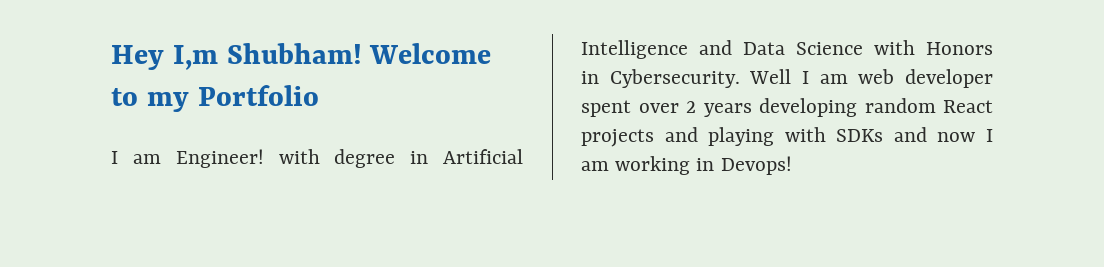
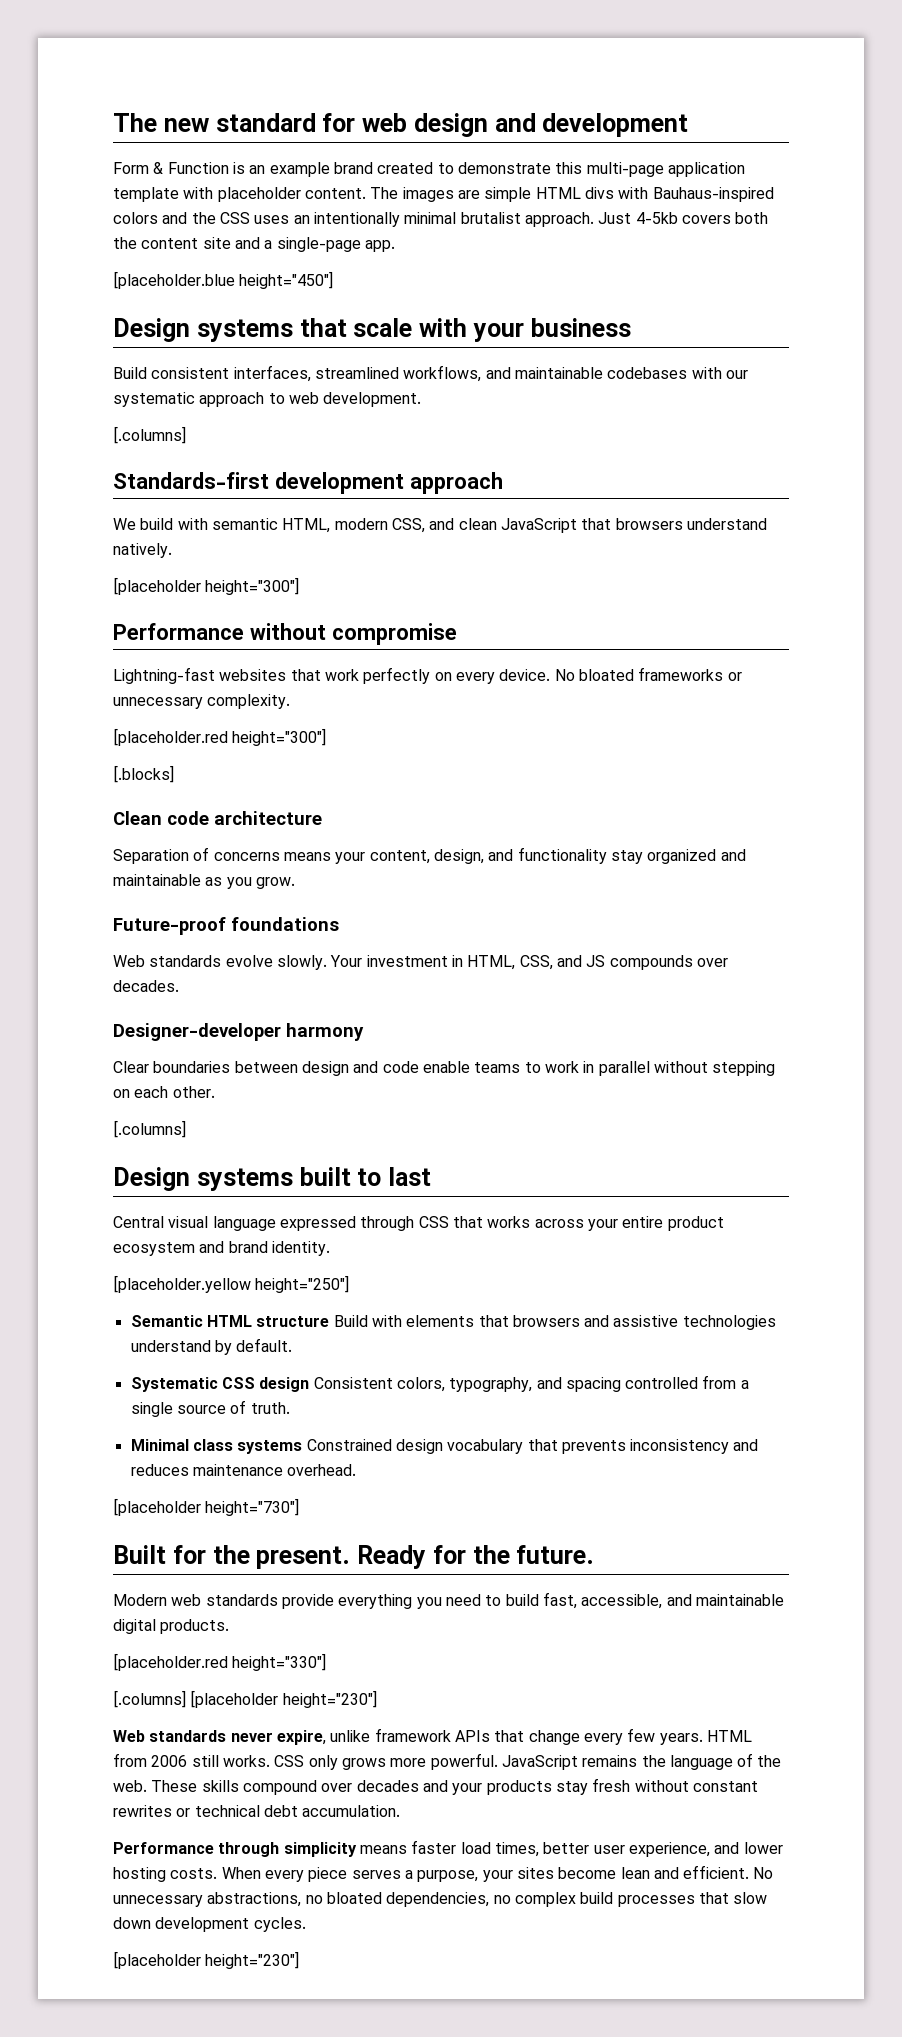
[111,43,492,70] [111,85,319,112] [111,149,523,168] [581,40,993,59] [581,69,993,88] [581,98,993,117] [581,127,993,147] [581,156,792,175] Hey I,m Shubham! Welcome to my Portfolio // I am Engineer! with degree in Artificial Intelligence and Data Science with Honors in Cybersecurity. Well I am web developer spent over 2 years developing random React projects and playing with SDKs and now I am working in Devops! -> [113,113,689,137] [113,162,745,177] [113,187,774,202] [113,212,769,227] [113,237,395,252] [113,271,334,289] [113,318,631,342] [113,365,748,382] [113,392,422,407] [113,426,186,444] [113,472,503,494] [113,518,767,533] [113,543,172,558] [113,577,300,595] [113,623,457,645] [113,667,742,684] [113,694,291,709] [113,728,327,746] [113,765,174,783] [113,811,322,825] [113,847,746,864] [113,874,295,889] [113,917,339,935] [113,955,728,970] [113,980,179,992] [113,1023,364,1041] [113,1061,776,1076] [113,1086,215,1098] [113,1120,186,1138] [113,1167,431,1191] [113,1216,724,1231] [113,1241,330,1256] [113,1275,350,1293] [130,1315,776,1330] [130,1338,293,1355] [130,1375,749,1392] [130,1400,290,1417] [130,1439,759,1454] [130,1464,357,1476] [113,1498,300,1516] [113,1545,595,1569] [113,1592,784,1609] [113,1619,230,1634] [113,1653,327,1671] [113,1690,377,1708] [113,1728,752,1745] [113,1753,782,1770] [113,1778,758,1795] [113,1805,401,1817] [113,1840,783,1857] [113,1865,774,1882] [113,1892,768,1907] [113,1917,306,1932] [113,1951,300,1969] The new standard for web design and development // Form & Function is an example brand created to demonstrate this multi-page application template with placeholder content. The images are simple HTML divs with Bauhaus-inspired colors and the CSS uses an intentionally minimal brutalist approach. Just 4-5kb covers both the content site and a single-page app. // [placeholder.blue height="450"] // Design systems that scale with your business // Build consistent interfaces, streamlined workflows, and maintainable codebases with our systematic approach to web development. // [.columns] // Standards-first development approach // We build with semantic HTML, modern CSS, and clean JavaScript that browsers understand natively. // [placeholder height="300"] // Performance without compromise // Lightning-fast websites that work perfectly on every device. No bloated frameworks or unnecessary complexity. // [placeholder.red height="300"] // [.blocks] // Clean code architecture // Separation of concerns means your content, design, and functionality stay organized and maintainable as you grow. // Future-proof foundations // Web standards evolve slowly. Your investment in HTML, CSS, and JS compounds over decades. // Designer-developer harmony // Clear boundaries between design and code enable teams to work in parallel without stepping on each other. // [.columns] // Design systems built to last // Central visual language expressed through CSS that works across your entire product ecosystem and brand identity. // [placeholder.yellow height="250"] // Semantic HTML structure Build with elements that browsers and assistive technologies understand by default. // Systematic CSS design Consistent colors, typography, and spacing controlled from a single source of truth. // Minimal class systems Constrained design vocabulary that prevents inconsistency and reduces maintenance overhead. // [placeholder height="730"] // Built for the present. Ready for the future. // Modern web standards provide everything you need to build fast, accessible, and maintainable digital products. // [placeholder.red height="330"] // [.columns] [placeholder height="230"] // Web standards never expire, unlike framework APIs that change every few years. HTML from 2006 still works. CSS only grows more powerful. JavaScript remains the language of the web. These skills compound over decades and your products stay fresh without constant rewrites or technical debt accumulation. // Performance through simplicity means faster load times, better user experience, and lower hosting costs. When every piece serves a purpose, your sites become lean and efficient. No unnecessary abstractions, no bloated dependencies, no complex build processes that slow down development cycles. // [placeholder height="230"]

